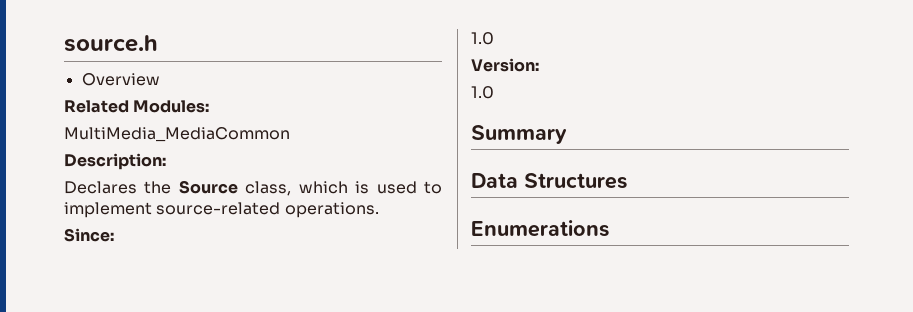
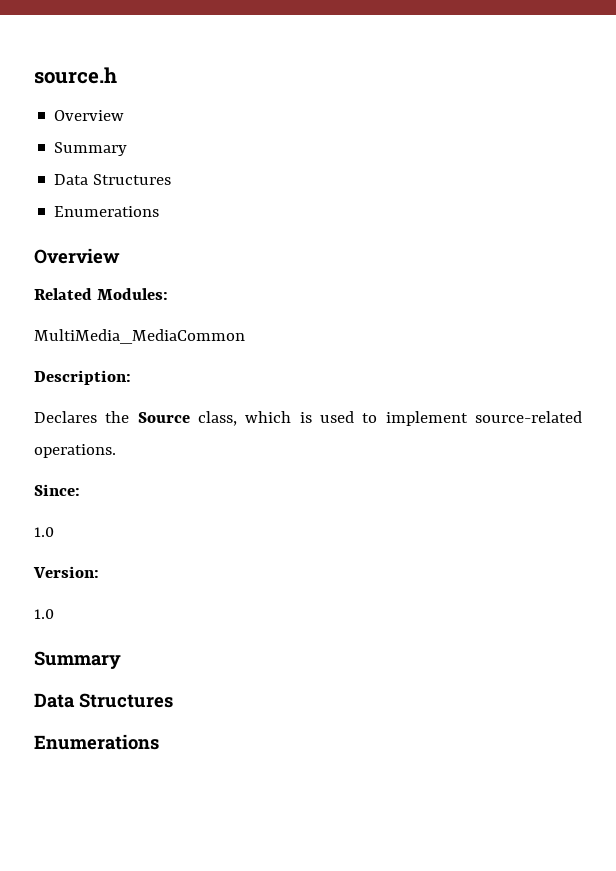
(160, 79) none -> [54,142,128,156] [54,174,172,185] [54,206,160,217] [34,248,120,264] // Summary // Data Structures // Enumerations // Overview

